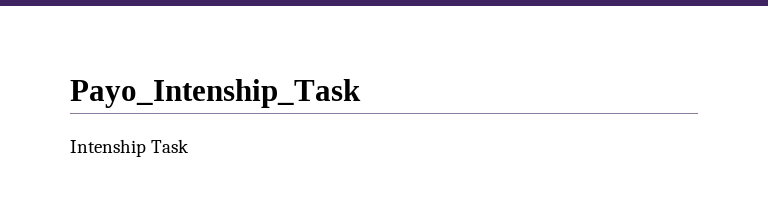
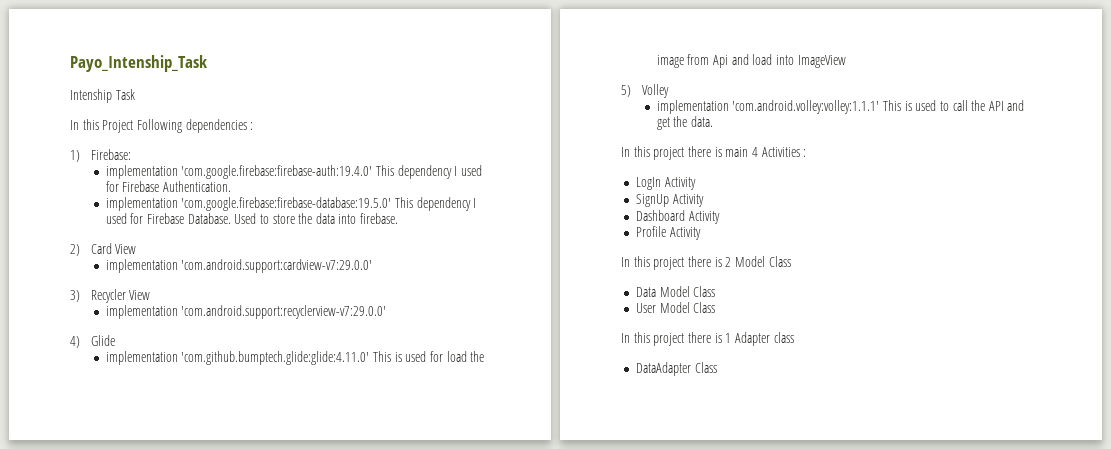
(190, 146) none -> [70,119,254,133] [70,149,131,162] [105,165,482,179] [105,181,231,192] [105,197,477,211] [105,213,399,224] [70,243,137,256] [105,259,373,273] [70,289,151,303] [105,305,387,319] [70,335,115,348] [105,351,485,365] [656,54,846,68] [621,84,669,98] [656,100,1025,114] [656,116,713,130] [621,146,807,160] [635,177,696,190] [635,194,704,207] [635,210,720,224] [635,226,701,240] [621,256,791,270] [635,286,716,297] [635,302,716,313] [621,332,794,346] [635,362,717,376] // In this Project Following dependencies : // 1) Firebase: // implementation 'com.google.firebase:firebase-auth:19.4.0' This dependency I used for Firebase Authentication. // implementation 'com.google.firebase:firebase-database:19.5.0' This dependency I used for Firebase Database. Used to store the data into firebase. // 2) Card View // implementation 'com.android.support:cardview-v7:29.0.0' // 3) Recycler View // implementation 'com.android.support:recyclerview-v7:29.0.0' // 4) Glide // implementation 'com.github.bumptech.glide:glide:4.11.0' This is used for load the image from Api and load into ImageView // 5) Volley // implementation 'com.android.volley:volley:1.1.1' This is used to call the API and get the data. // In this project there is main 4 Activities : // LogIn Activity // SignUp Activity // Dashboard Activity // Profile Activity // In this project there is 2 Model Class // Data Model Class // User Model Class // In this project there is 1 Adapter class // DataAdapter Class

